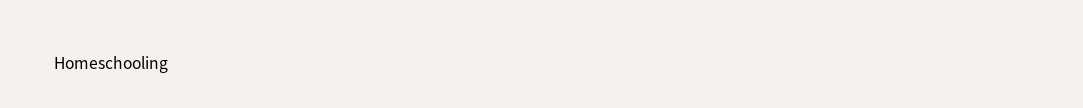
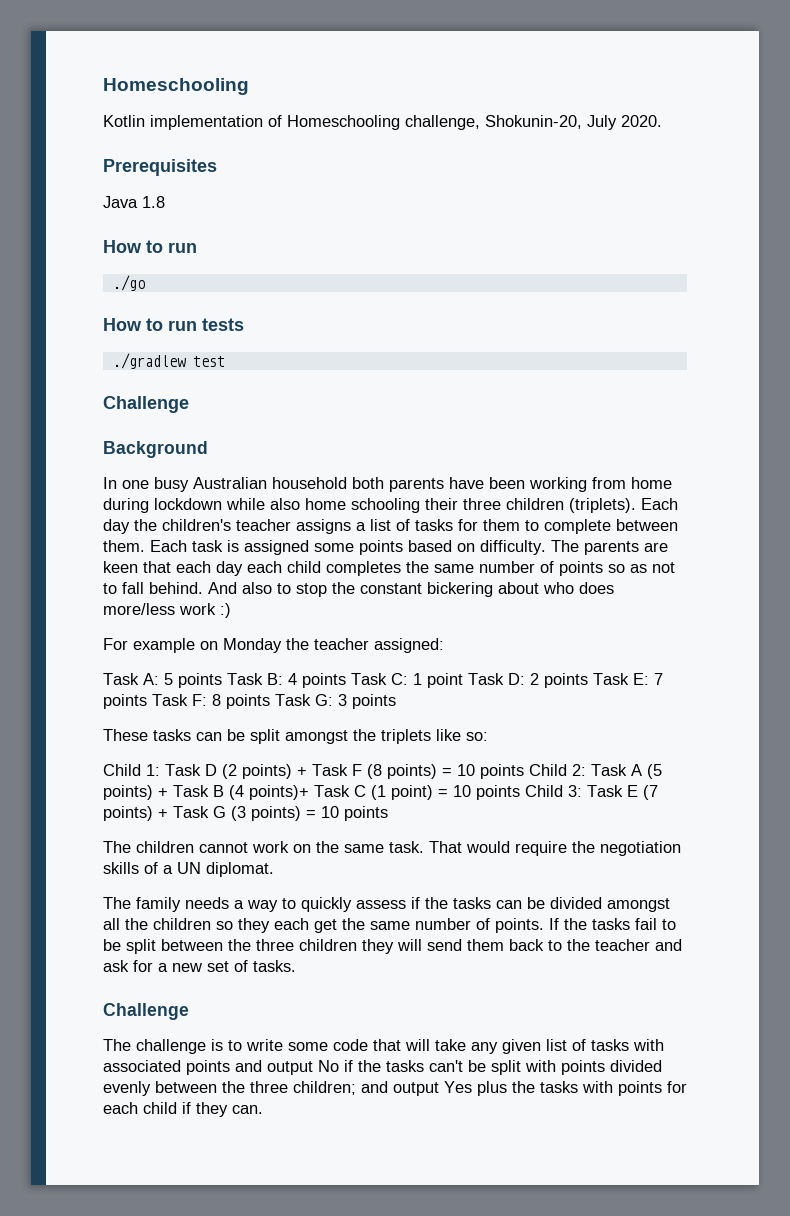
[54,56,168,73] Homeschooling -> [103,78,249,95] [103,115,662,130] [103,159,217,176] [103,196,165,208] [103,240,197,253] [112,275,145,291] [103,318,244,331] [112,353,225,369] [103,396,189,413] [103,441,208,458] [103,477,672,492] [103,498,678,513] [103,519,678,534] [103,540,668,555] [103,561,675,576] [103,582,614,597] [103,603,231,618] [103,638,444,653] [103,673,663,688] [103,694,396,709] [103,729,488,744] [103,764,662,779] [103,785,658,800] [103,806,388,821] [103,841,681,856] [103,862,274,877] [103,897,670,912] [103,918,676,933] [103,939,682,954] [103,960,296,972] [103,1003,189,1020] [103,1039,664,1054] [103,1060,662,1075] [103,1081,687,1096] [103,1102,263,1117] Homeschooling // Kotlin implementation of Homeschooling challenge, Shokunin-20, July 2020. // Prerequisites // Java 1.8 // How to run // ./go // How to run tests // ./gradlew test // Challenge // Background // In one busy Australian household both parents have been working from home during lockdown while also home schooling their three children (triplets). Each day the children's teacher assigns a list of tasks for them to complete between them. Each task is assigned some points based on difficulty. The parents are keen that each day each child completes the same number of points so as not to fall behind. And also to stop the constant bickering about who does more/less work :) // For example on Monday the teacher assigned: // Task A: 5 points Task B: 4 points Task C: 1 point Task D: 2 points Task E: 7 points Task F: 8 points Task G: 3 points // These tasks can be split amongst the triplets like so: // Child 1: Task D (2 points) + Task F (8 points) = 10 points Child 2: Task A (5 points) + Task B (4 points)+ Task C (1 point) = 10 points Child 3: Task E (7 points) + Task G (3 points) = 10 points // The children cannot work on the same task. That would require the negotiation skills of a UN diplomat. // The family needs a way to quickly assess if the tasks can be divided amongst all the children so they each get the same number of points. If the tasks fail to be split between the three children they will send them back to the teacher and ask for a new set of tasks. // Challenge // The challenge is to write some code that will take any given list of tasks with associated points and output No if the tasks can't be split with points divided evenly between the three children; and output Yes plus the tasks with points for each child if they can.

